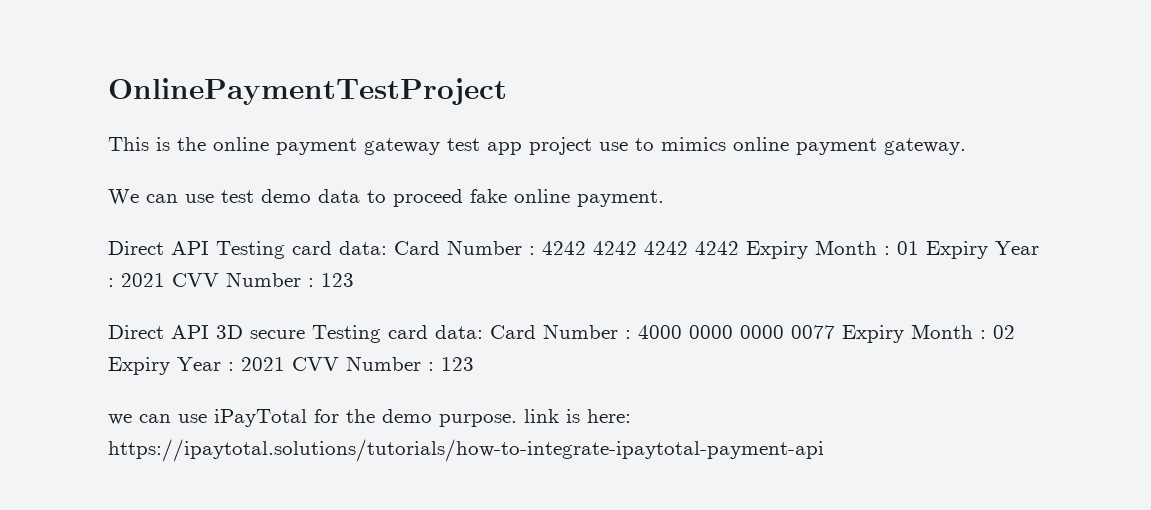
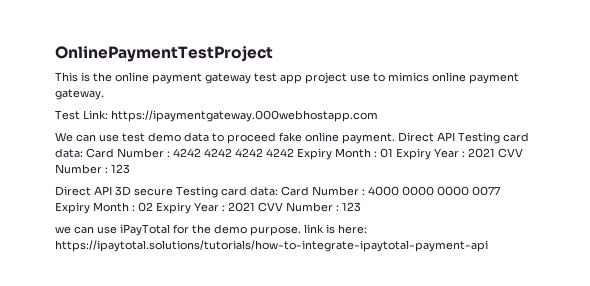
(966, 146) none -> [55,110,378,122] // Test Link: https://ipaymentgateway.000webhostapp.com
(664, 198) // -> (395, 138) none

